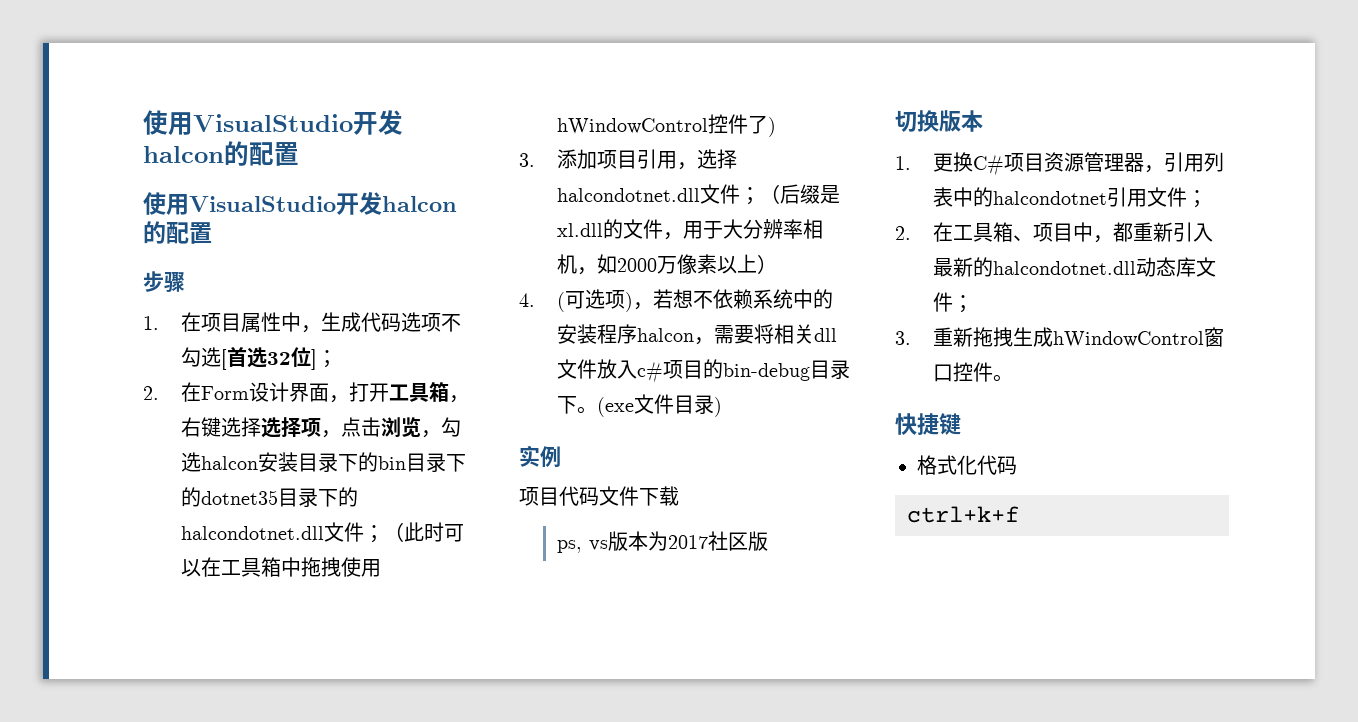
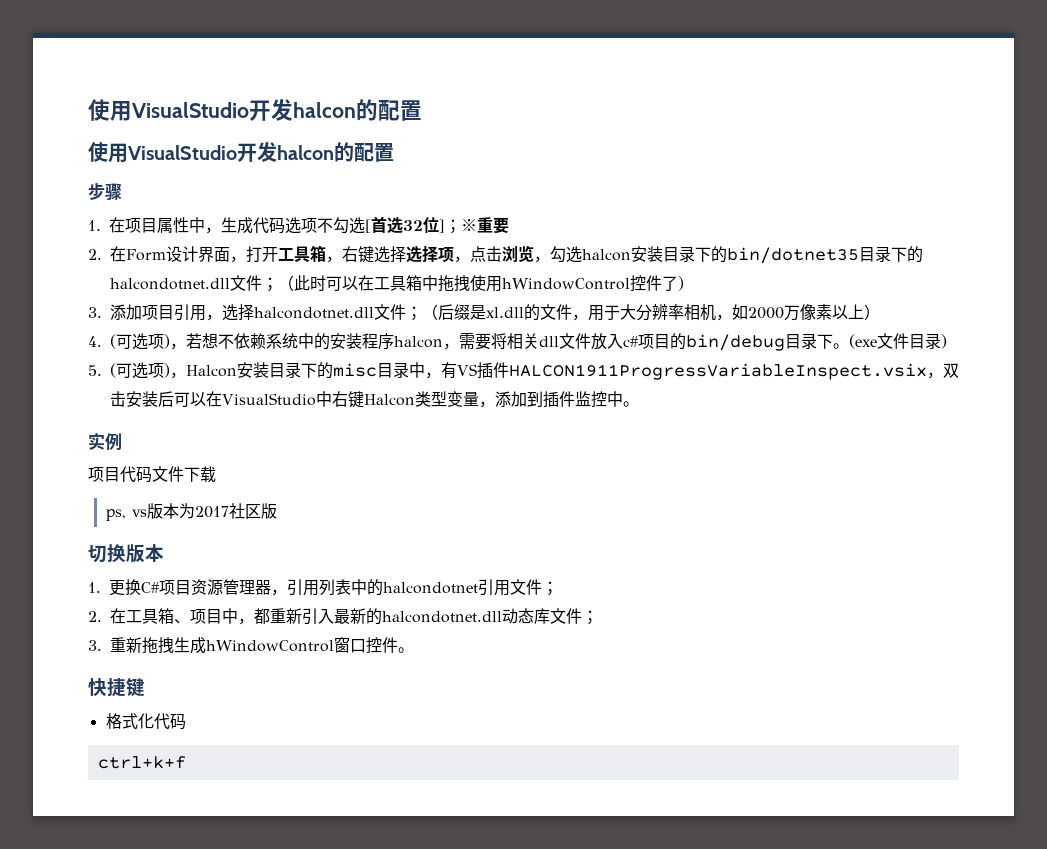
(338, 359) none -> [461,217,509,234] ※重要
[378,453,467,472] [181,487,279,507] bin目录下的dotnet35 -> [727,247,859,264] bin/dotnet35
[723,363,811,381] bin-debug -> [686,334,785,351] bin/debug
(723, 407) none -> [88,362,959,380] [110,391,639,408] // 5. (可选项)，Halcon安装目录下的misc目录中，有VS插件HALCON1911ProgressVariableInspect.vsix，双击安装后可以在VisualStudio中右键Halcon类型变量，添加到插件监控中。

